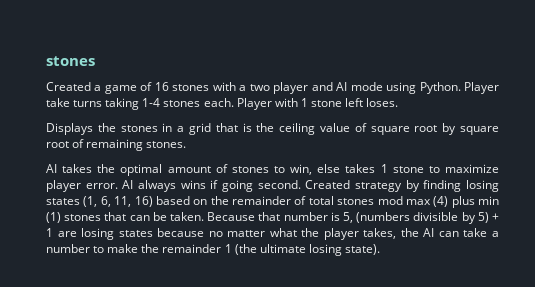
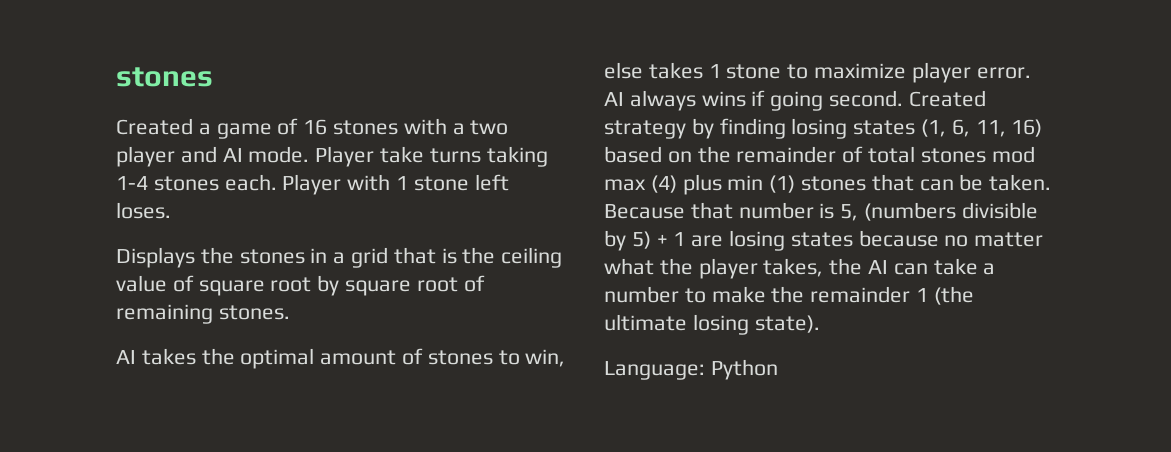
[350,82,461,94] mode using Python. -> [248,146,310,163] mode.
(380, 249) none -> [604,359,778,380] // Language: Python

